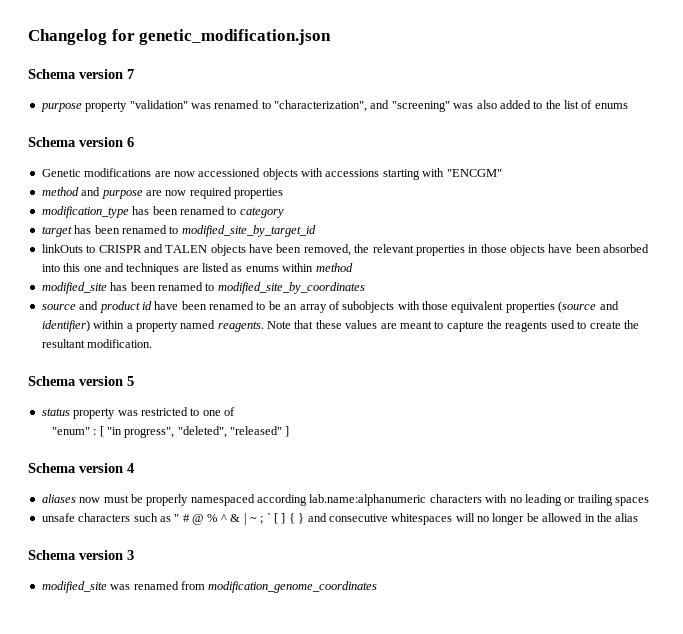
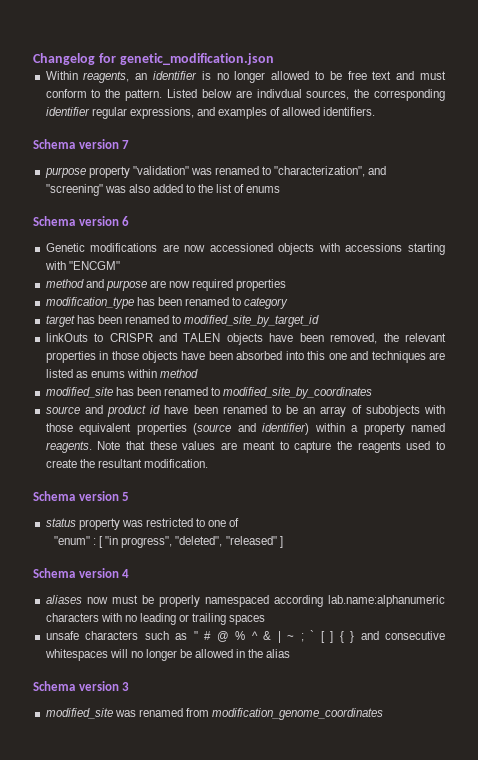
(332, 37) none -> [45,71,447,83] [45,89,445,101] [45,107,376,119] // Within reagents, an identifier is no longer allowed to be free text and must conform to the pattern. Listed below are indivdual sources, the corresponding identifier regular expressions, and examples of allowed identifiers.

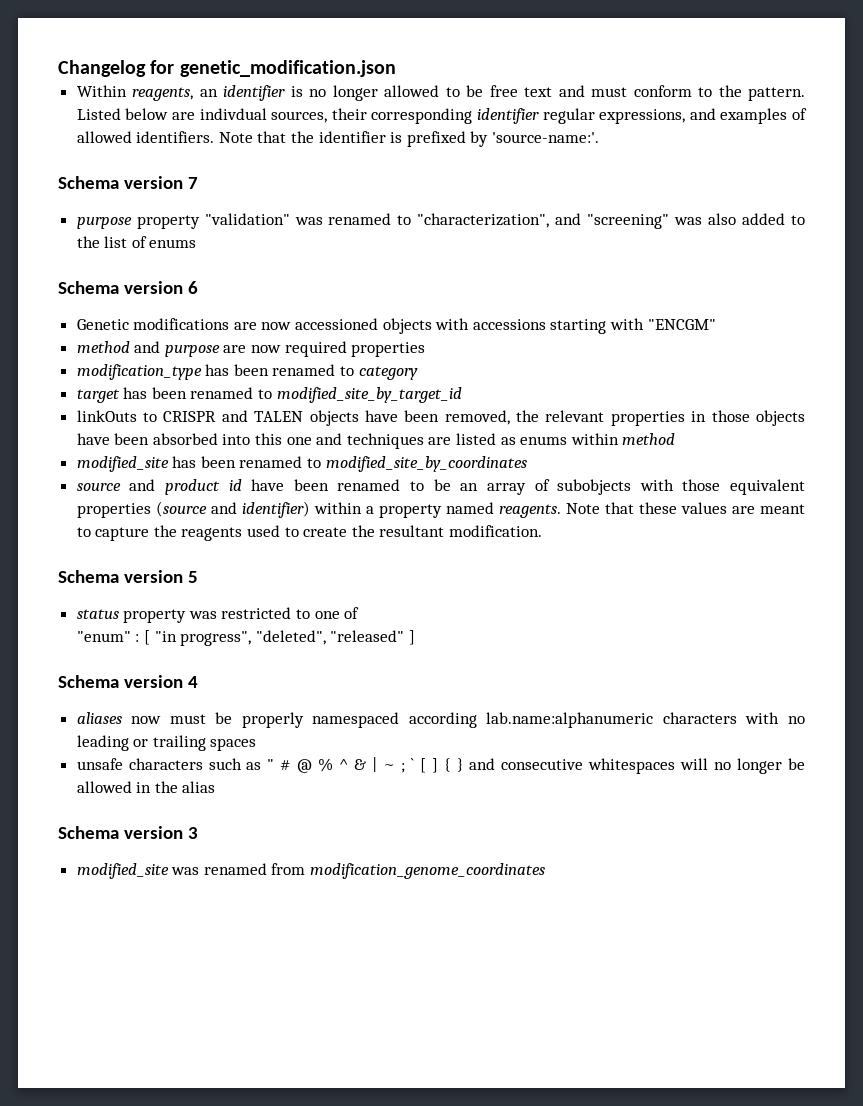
[354,89,370,98] the -> [331,108,367,120] their
(376, 111) none -> [218,131,600,147] Note that the identifier is prefixed by 'source-name:'.

